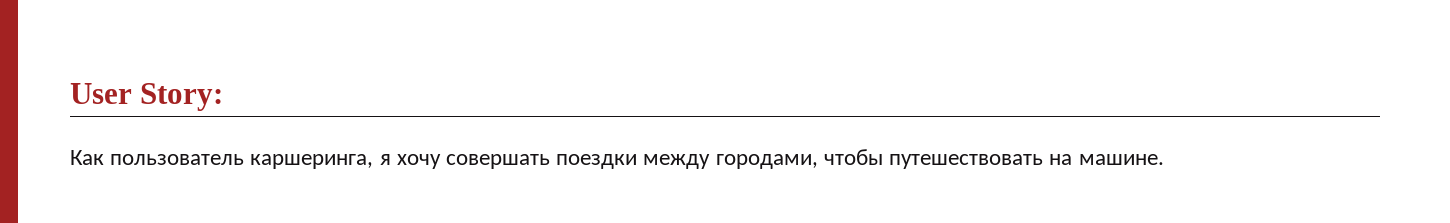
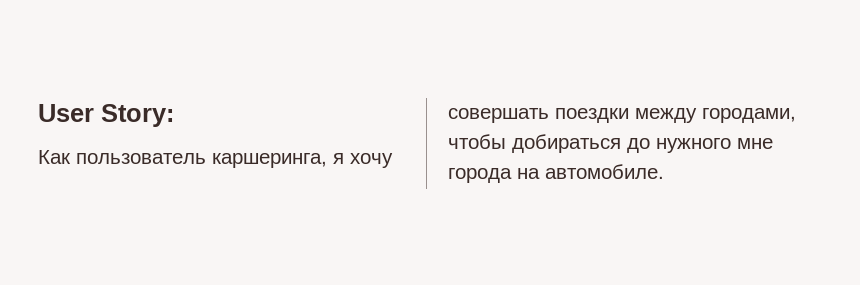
[889,154,1164,169] путешествовать на машине. -> [512,134,773,153] [448,164,664,183] добираться до нужного мне города на автомобиле.

